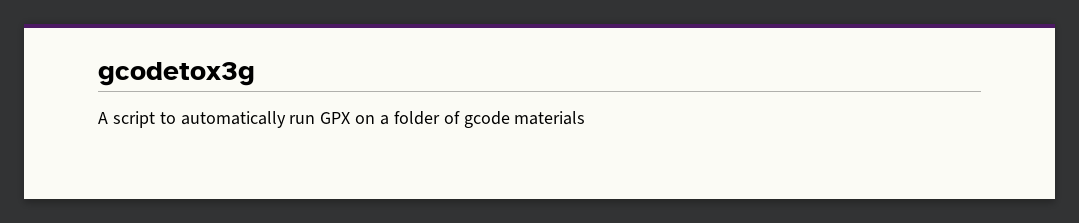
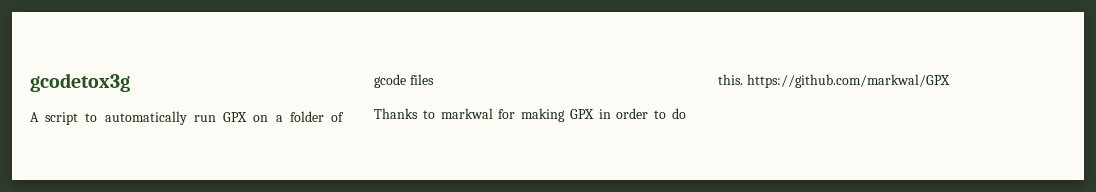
[514,111,586,125] materials -> [409,74,434,85] [374,108,686,122] [718,74,950,88] files // Thanks to markwal for making GPX in order to do this. https://github.com/markwal/GPX

